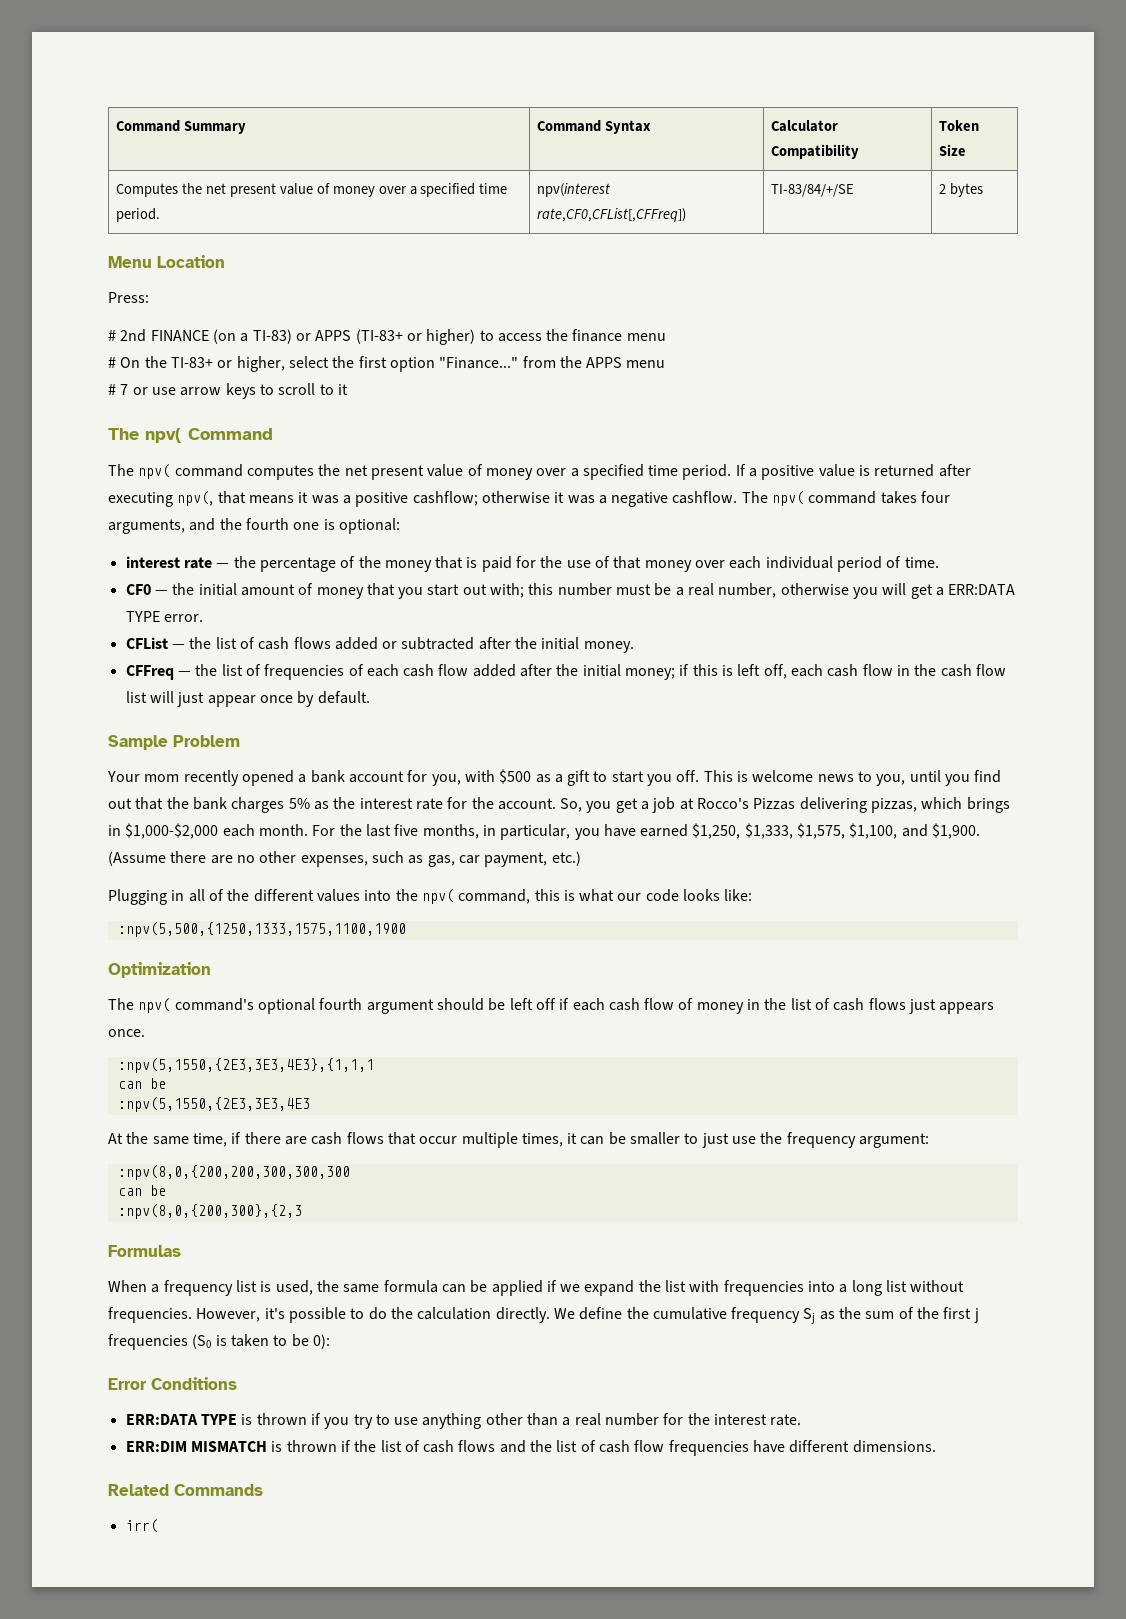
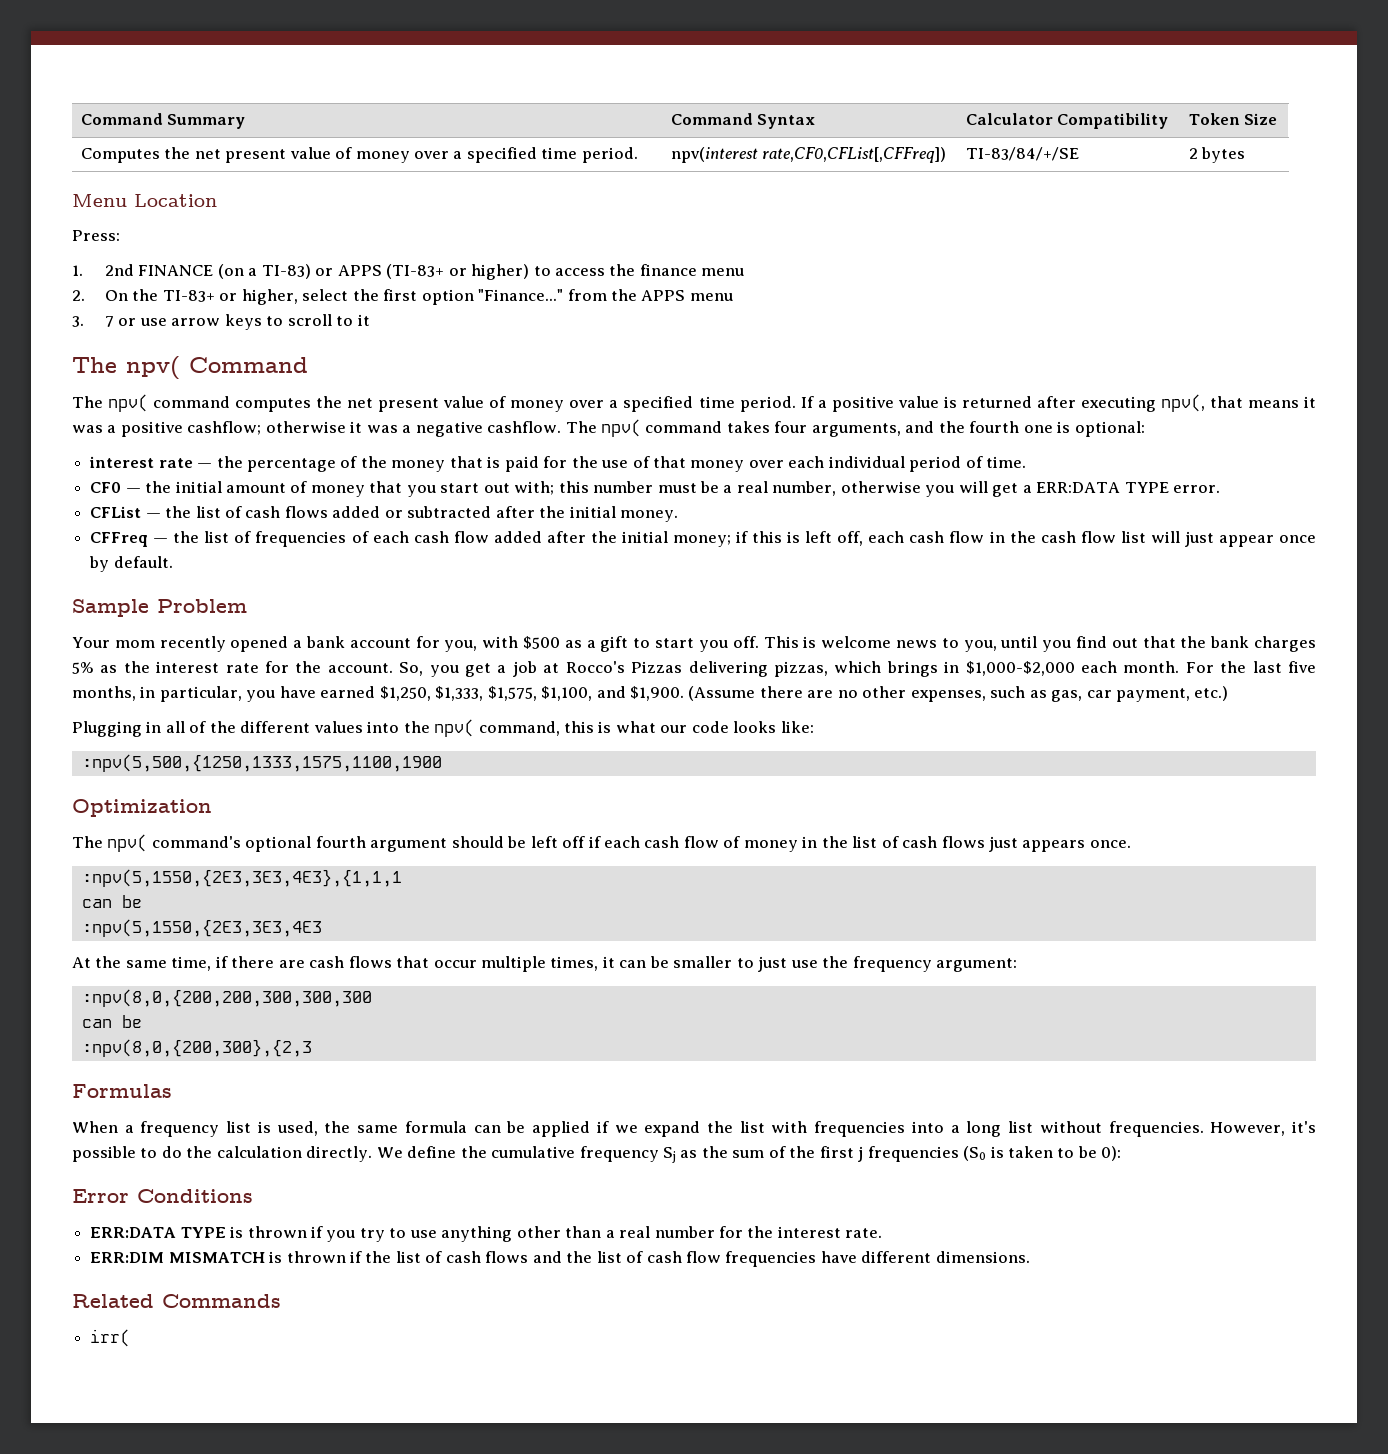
[108,330,116,341] # -> [72,265,83,276] 1.
[108,357,116,368] # -> [72,290,85,301] 2.
[108,384,116,395] # -> [72,316,84,327] 3.

